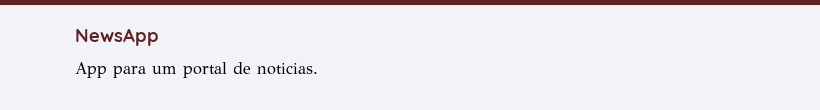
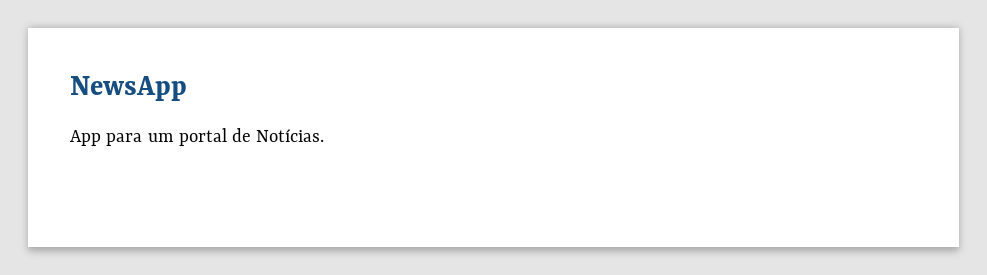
[257,63,318,75] noticias. -> [256,129,325,142] Notícias.

